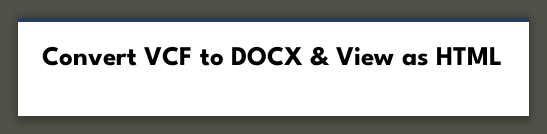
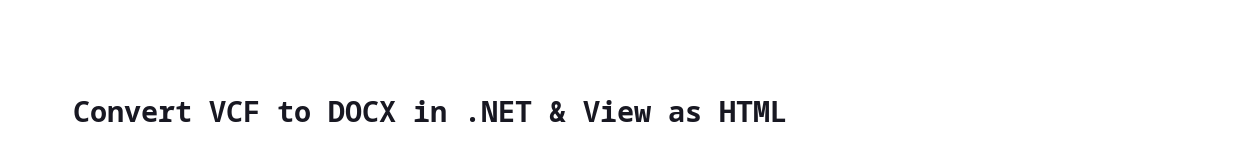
(303, 56) none -> [413,100,532,122] in .NET

